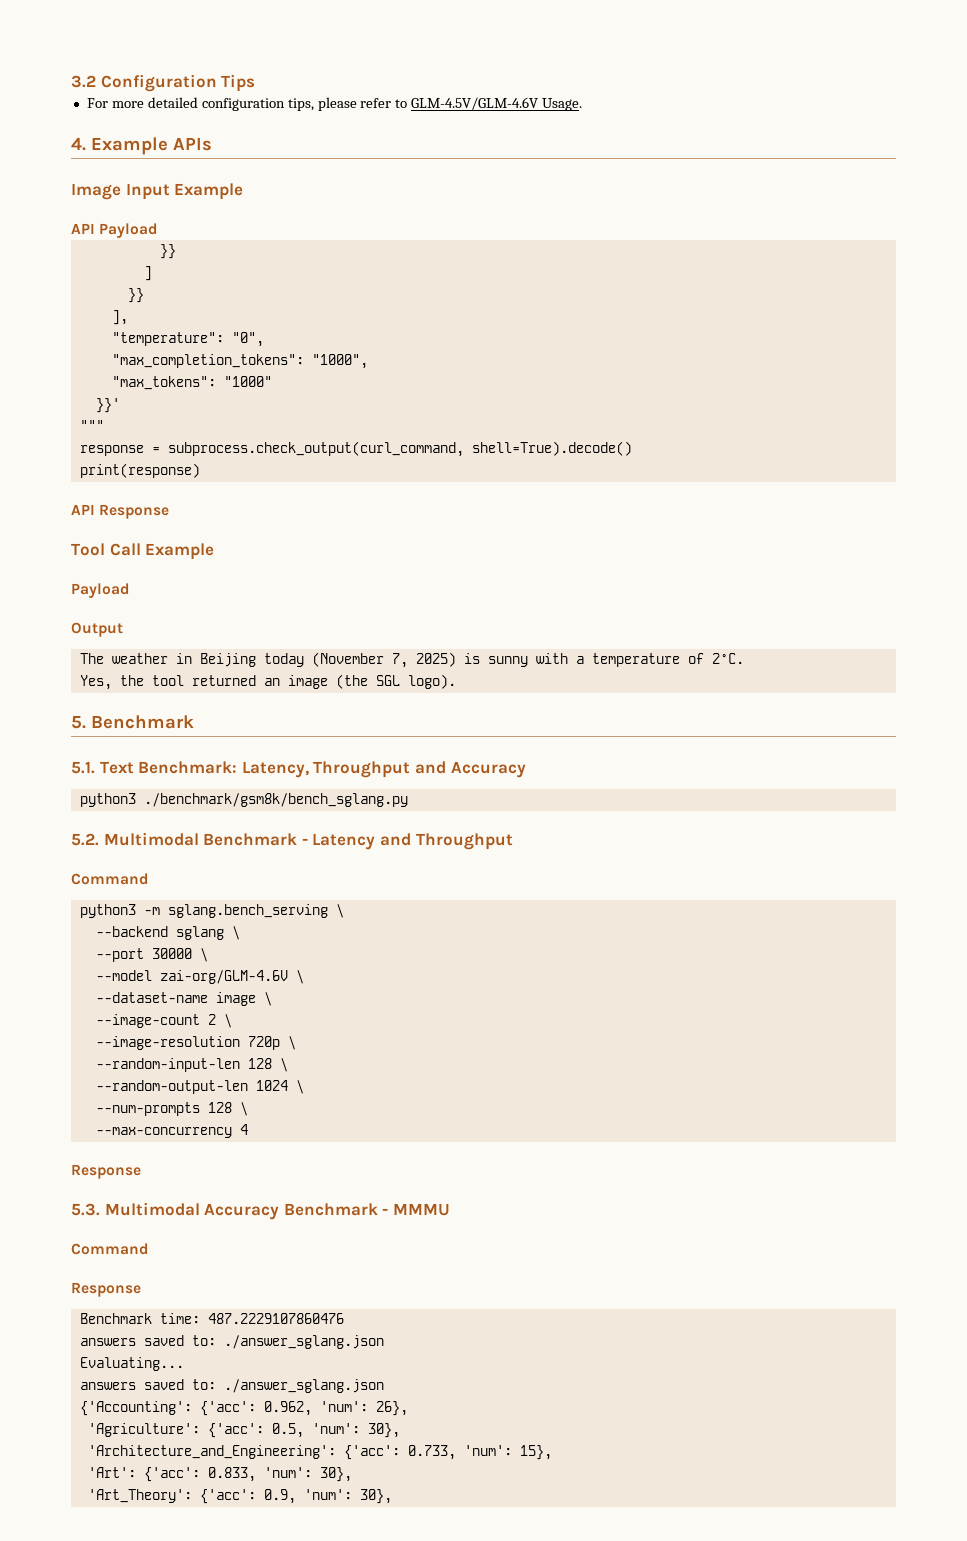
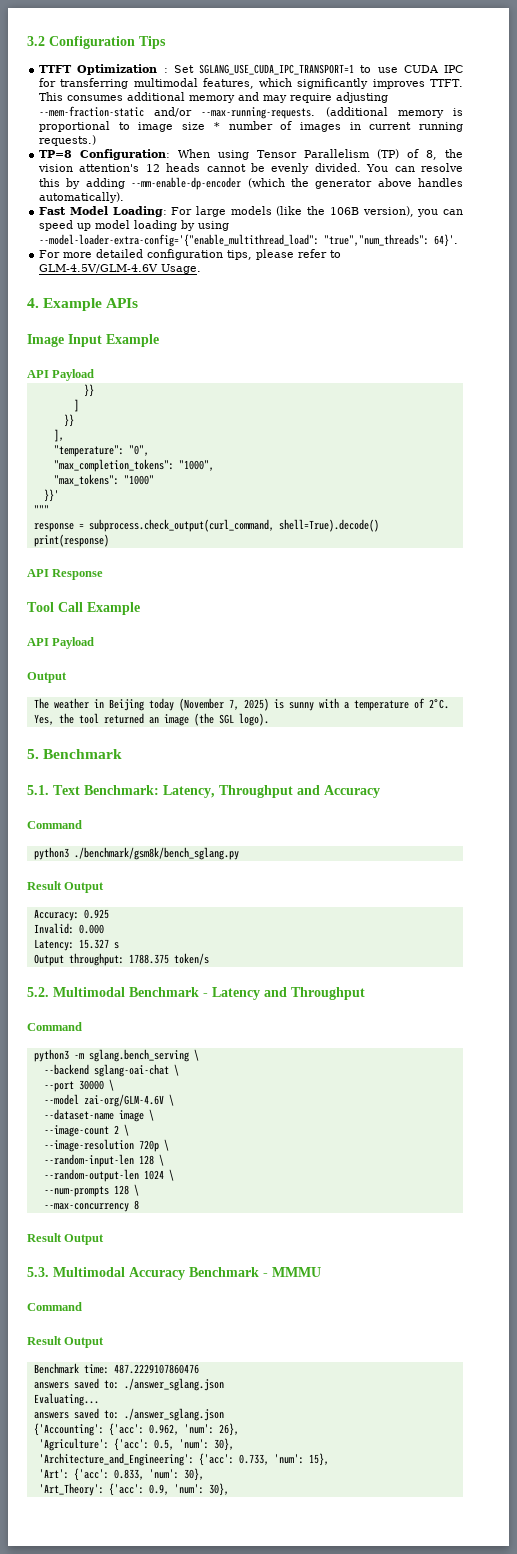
(256, 83) none -> [39,64,464,75] [39,78,464,89] [39,92,389,103] [39,106,463,119] [39,121,463,132] [39,135,97,146] [39,149,463,160] [38,163,463,174] [39,177,464,190] [39,192,125,203] [39,206,463,217] [39,220,230,231] [39,234,459,247] // TTFT Optimization : Set SGLANG_USE_CUDA_IPC_TRANSPORT=1 to use CUDA IPC for transferring multimodal features, which significantly improves TTFT. This consumes additional memory and may require adjusting --mem-fraction-static and/or --max-running-requests. (additional memory is proportional to image size * number of images in current running requests.) // TP=8 Configuration: When using Tensor Parallelism (TP) of 8, the vision attention's 12 heads cannot be evenly divided. You can resolve this by adding --mm-enable-dp-encoder (which the generator above handles automatically). // Fast Model Loading: For large models (like the 106B version), you can speed up model loading by using --model-loader-extra-config='{"enable_multithread_load": "true","num_threads": 64}'.
(215, 551) none -> [27,638,49,646] API
(526, 769) none -> [27,820,82,829] // Command
(408, 800) none -> [27,881,105,893] [33,909,109,921] [33,923,104,934] [33,939,119,951] [33,953,209,966] // Result Output // Accuracy: 0.925 // Invalid: 0.000 // Latency: 15.327 s // Output throughput: 1788.375 token/s
[175,926,224,940] sglang -> [93,1064,169,1077] sglang-oai-chat
[239,1124,248,1135] [71,1164,141,1179] 4 // Response -> [133,1200,139,1210] [27,1233,105,1245] 8 // Result Output
[71,1282,141,1297] Response -> [27,1336,105,1348] Result Output

